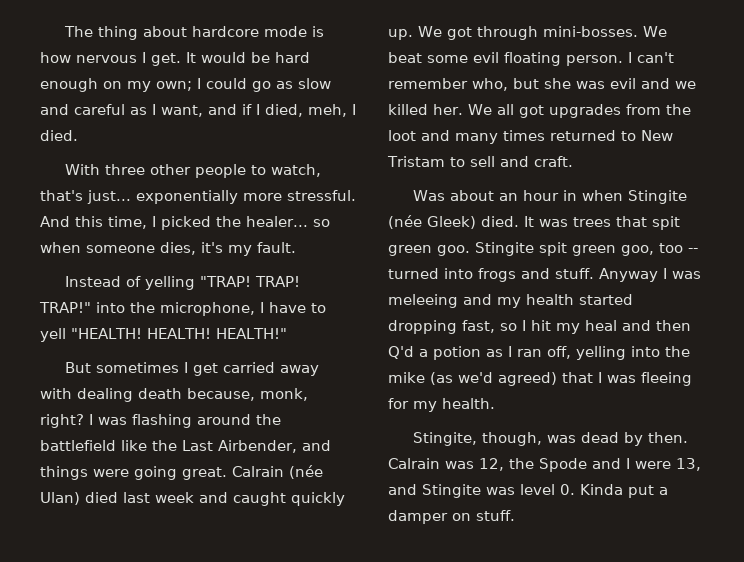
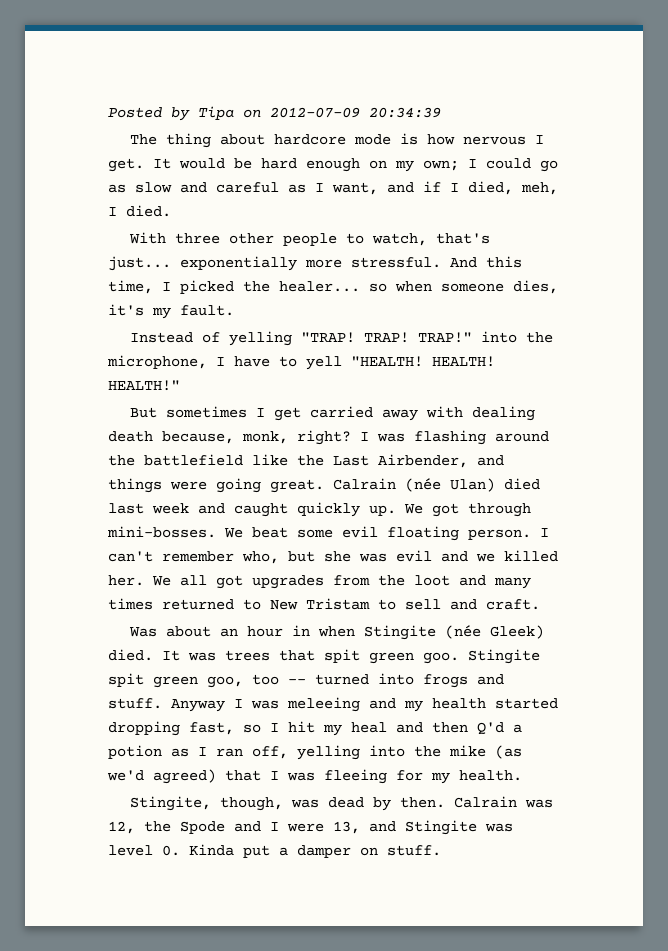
(64, 31) none -> [108,106,441,121] Posted by Tipa on 2012-07-09 20:34:39 //

